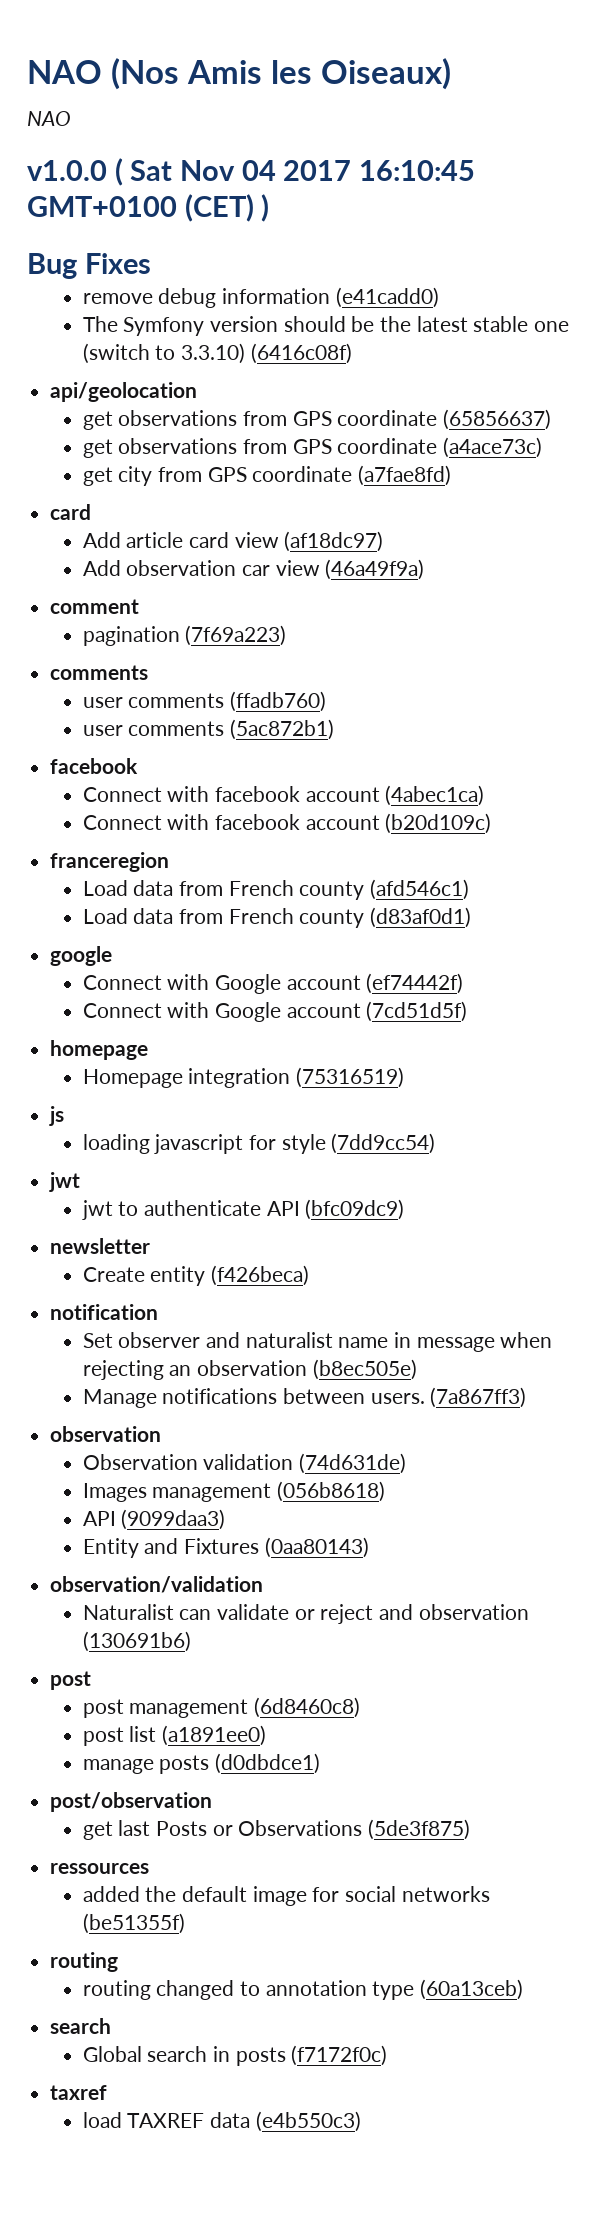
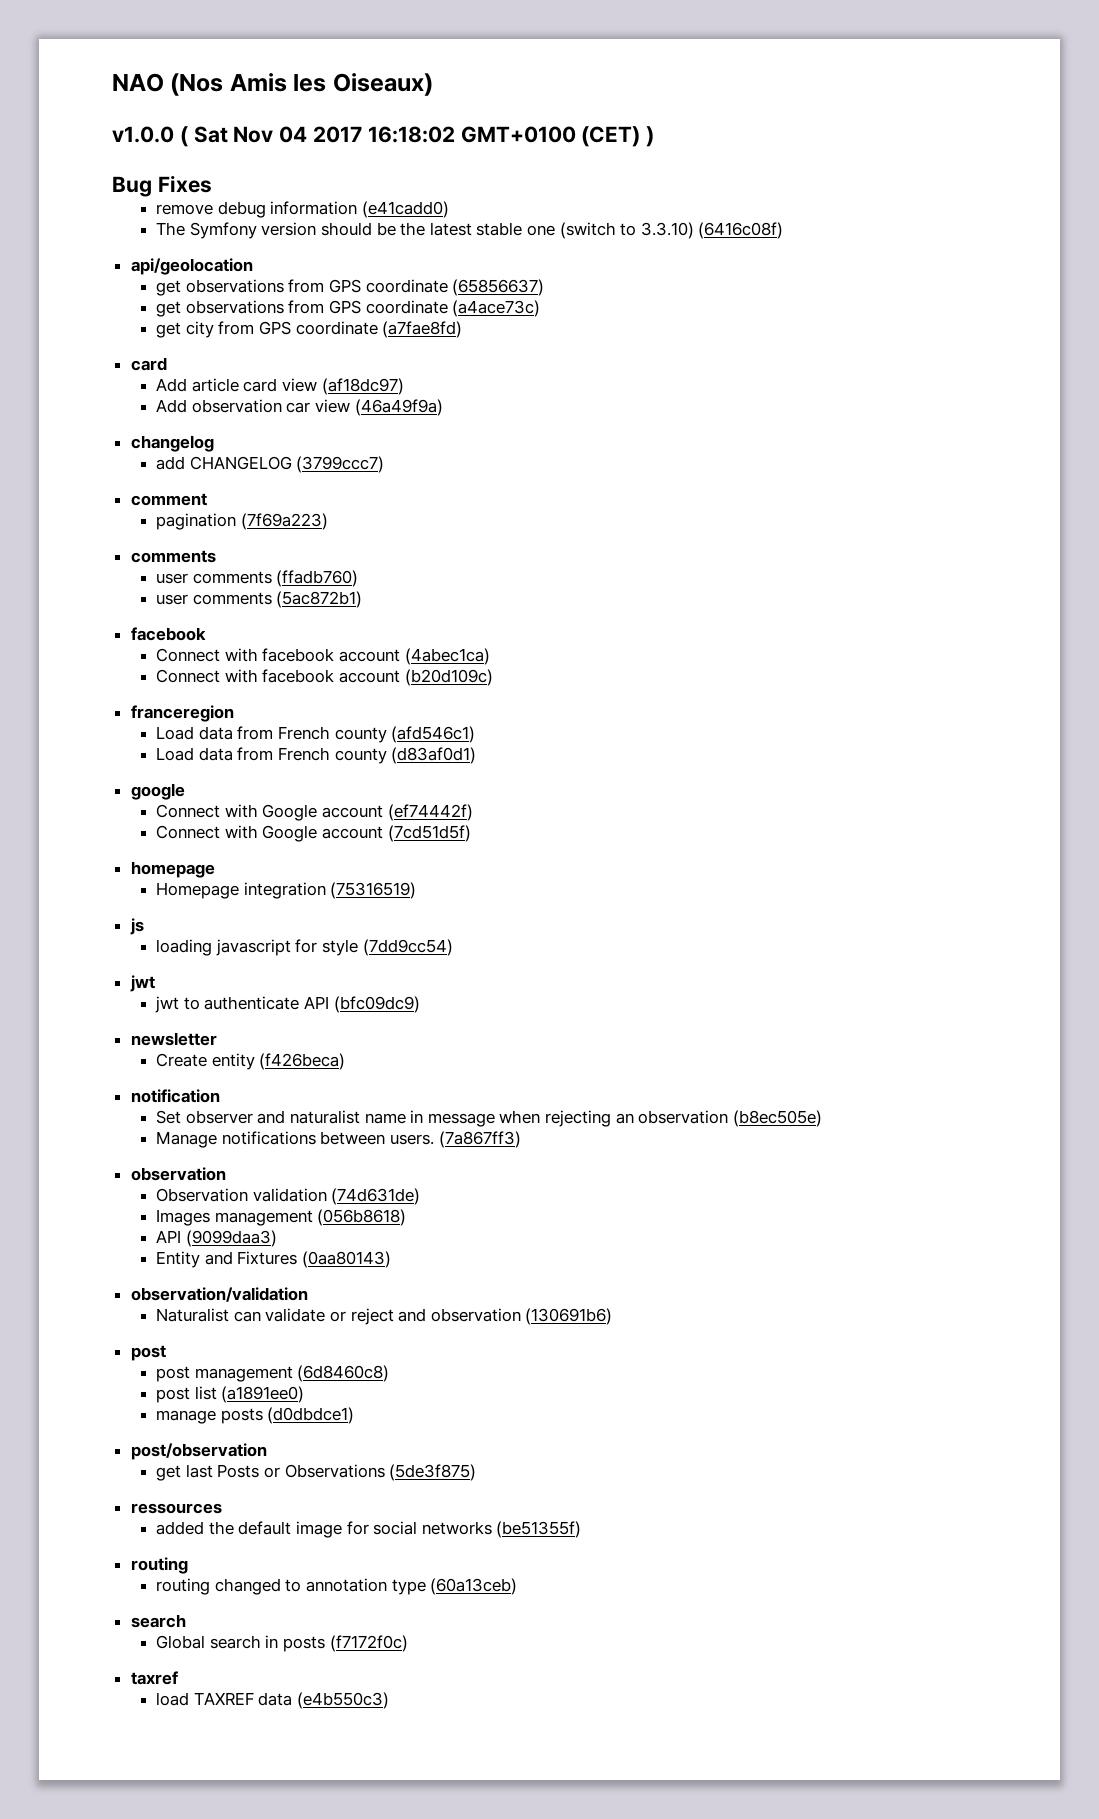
[27,111,71,126] // NAO -> (433, 84) none
[359,160,476,181] 16:10:45 -> [367,126,455,143] 16:18:02
(425, 569) none -> [130,435,214,452] [156,456,385,473] // changelog // add CHANGELOG (3799ccc7)

